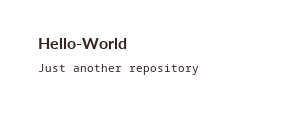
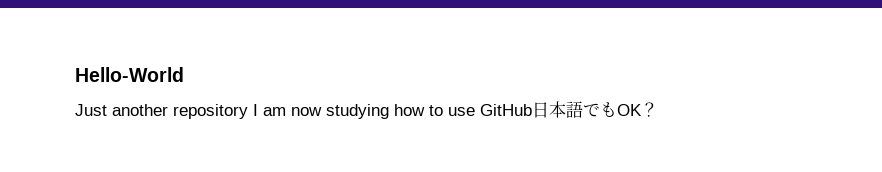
(199, 69) none -> [253,101,658,119] I am now studying how to use GitHub日本語でもOK？

